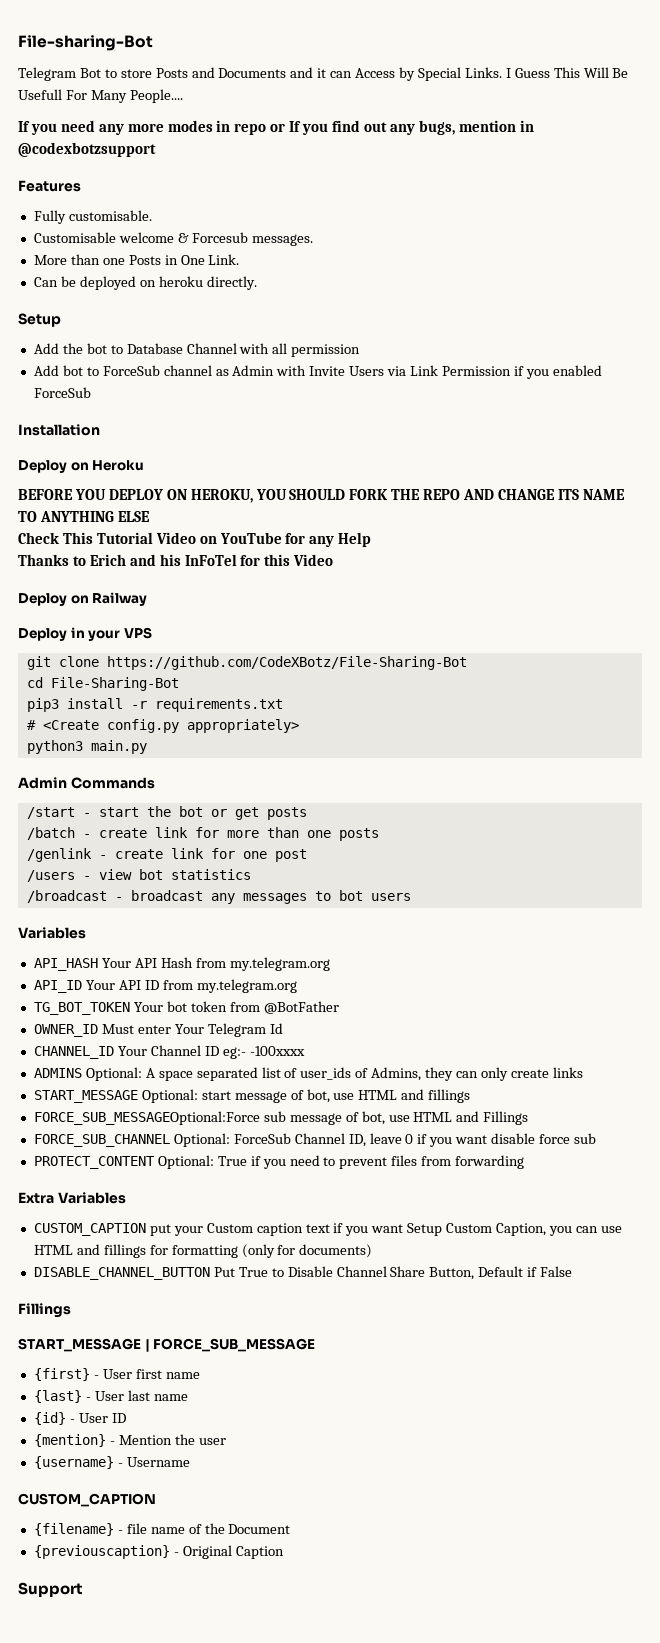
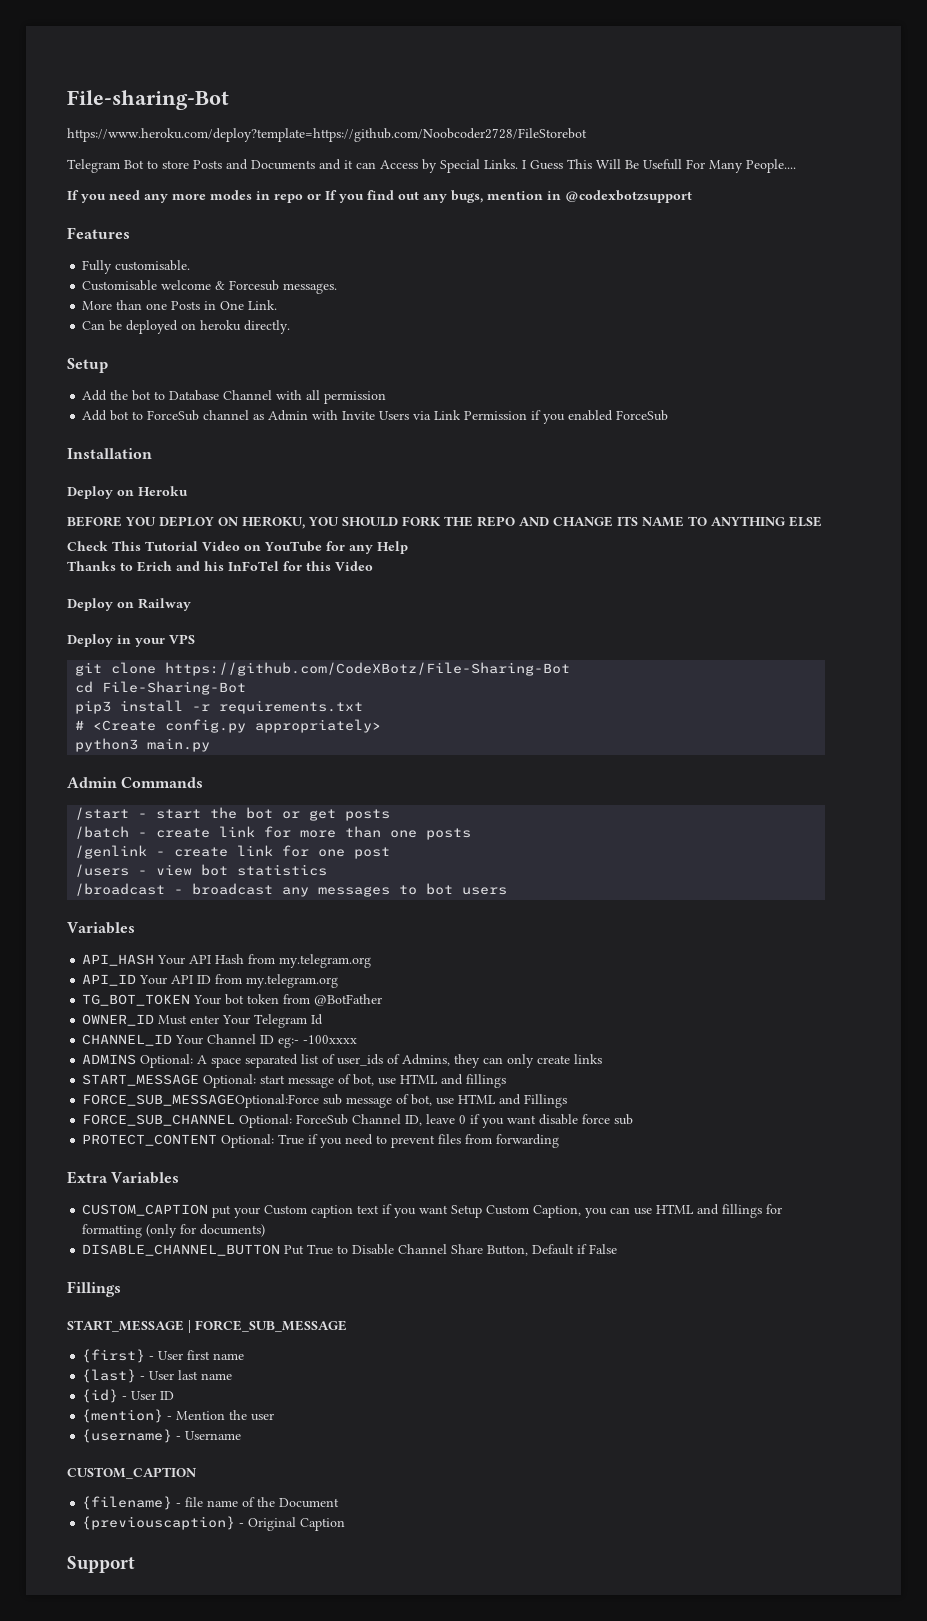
(153, 43) none -> [67,128,587,142] // https://www.heroku.com/deploy?template=https://github.com/Noobcoder2728/FileStorebot

